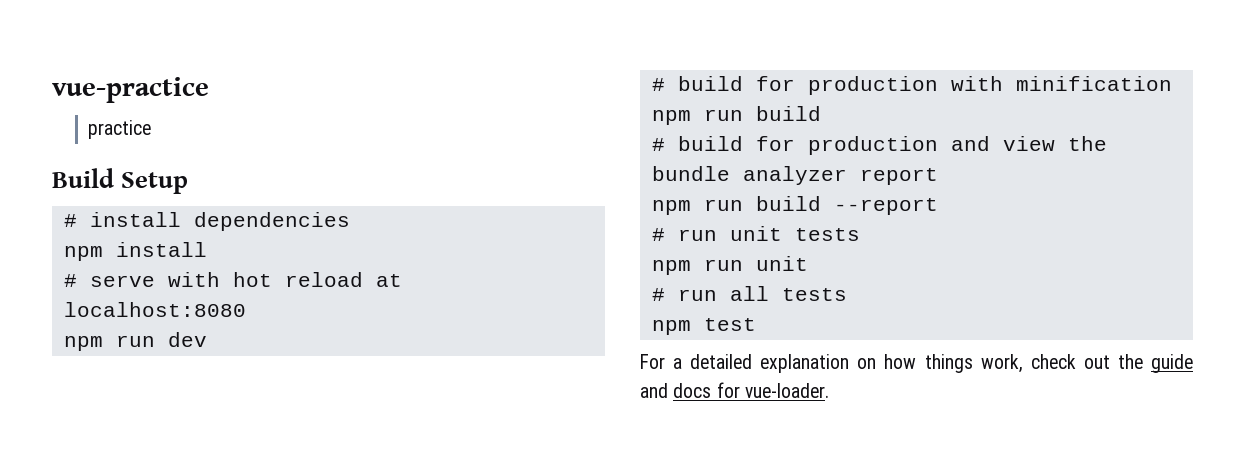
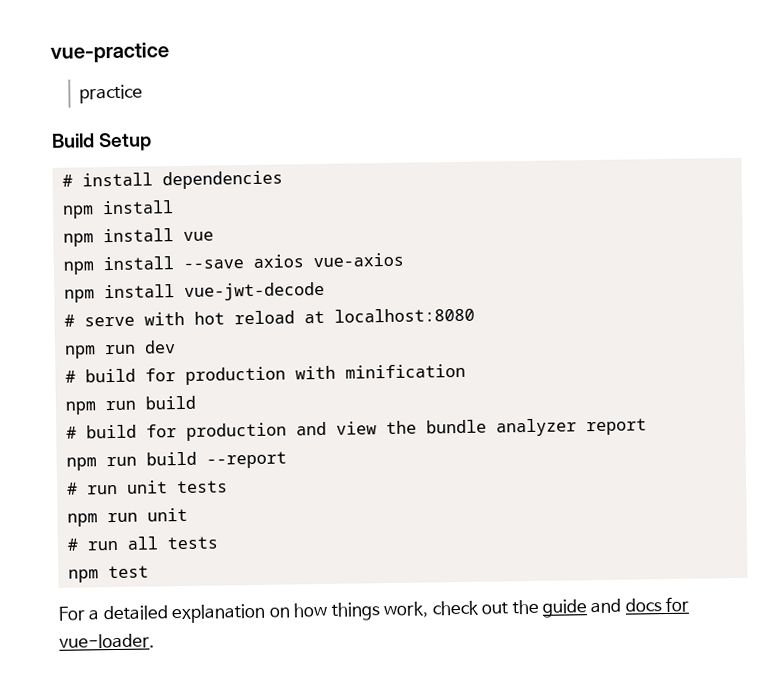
(207, 249) none -> [62,228,214,247] [62,252,404,275] [63,281,325,303] // npm install vue // npm install --save axios vue-axios // npm install vue-jwt-decode

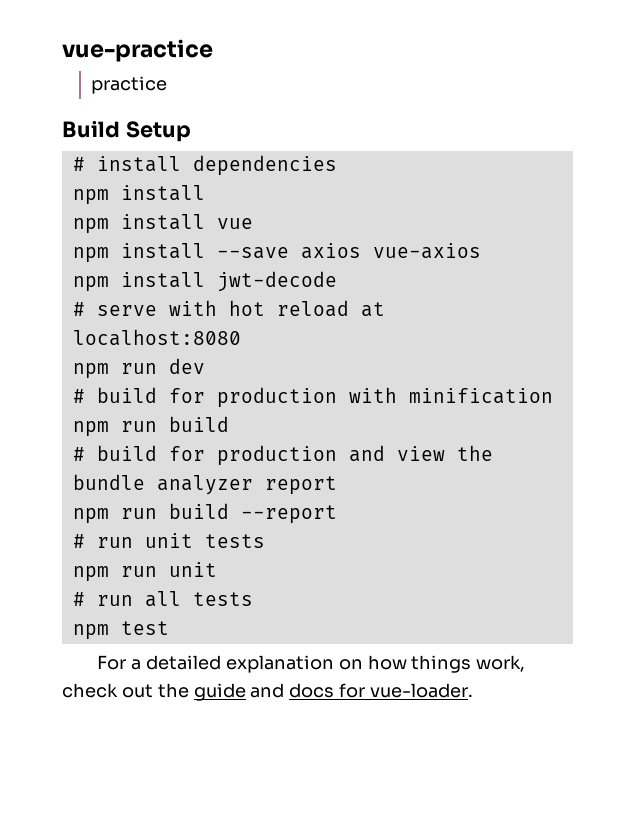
[183,281,325,301] vue-jwt-decode -> [216,271,337,292] jwt-decode

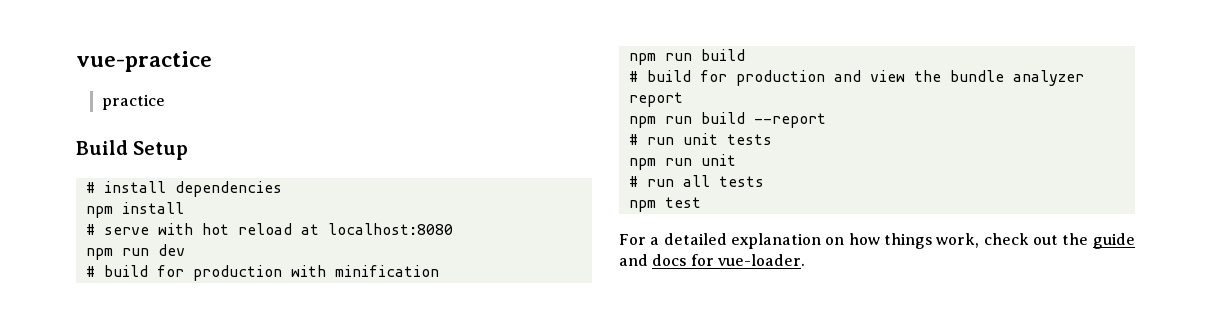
[72,214,253,234] [72,243,481,263] [72,271,337,292] // npm install vue // npm install --save axios vue-axios // npm install jwt-decode -> (184, 208) none

